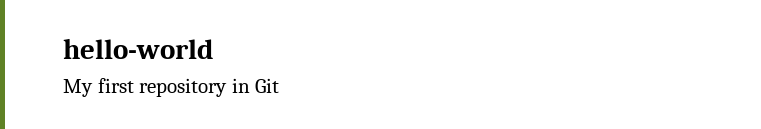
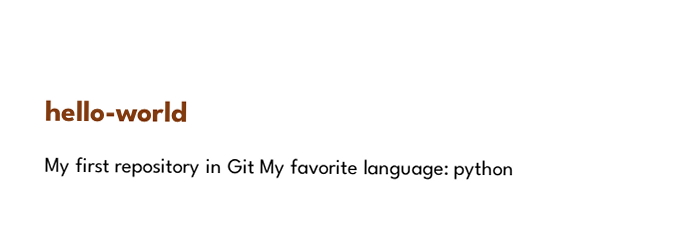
(280, 85) none -> [259,158,515,181] My favorite language: python

